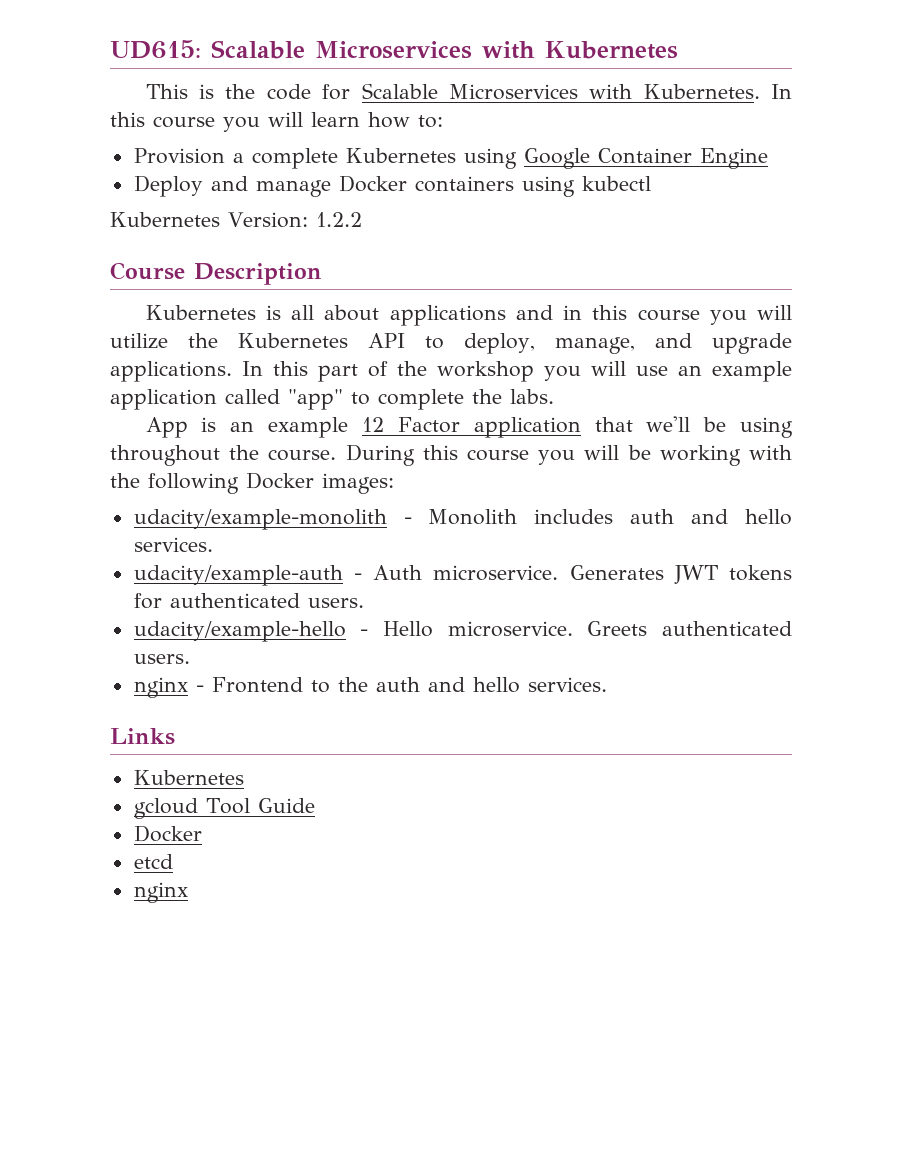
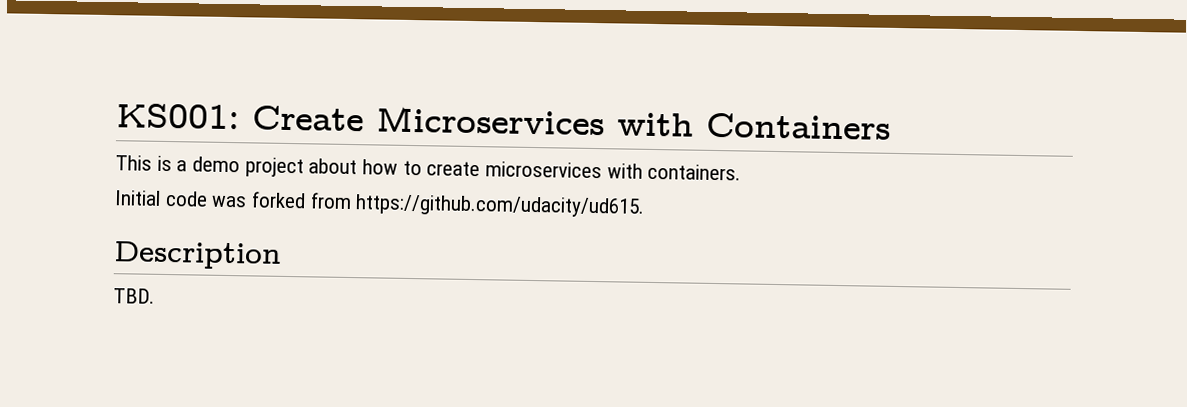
[110,40,678,59] UD615: Scalable Microservices with Kubernetes -> [116,103,891,140] KS001: Create Microservices with Containers
[225,83,793,100] [110,112,443,132] [133,148,768,169] [133,175,651,197] [110,212,362,228] [110,262,322,285] [145,305,792,326] [110,333,792,354] [110,361,792,382] [110,389,554,410] [145,416,794,438] [110,444,792,466] [110,472,394,494] [133,509,792,530] [133,537,213,552] [133,565,793,586] [133,593,364,609] [133,621,793,642] [133,654,190,664] [133,677,607,698] [110,728,175,745] [133,770,244,785] [133,798,315,819] [133,825,202,842] [133,854,173,869] [133,882,188,903] the code for Scalable Microservices with Kubernetes. In this course you will learn how to: // Provision a complete Kubernetes using Google Container Engine // Deploy and manage Docker containers using kubectl // Kubernetes Version: 1.2.2 // Course Description // Kubernetes is all about applications and in this course you will utilize the Kubernetes API to deploy, manage, and upgrade applications. In this part of the workshop you will use an example application called "app" to complete the labs. // App is an example 12 Factor application that we'll be using throughout the course. During this course you will be working with the following Docker images: // udacity/example-monolith - Monolith includes auth and hello services. // udacity/example-auth - Auth microservice. Generates JWT tokens for authenticated users. // udacity/example-hello - Hello microservice. Greets authenticated users. // nginx - Frontend to the auth and hello services. // Links // Kubernetes // gcloud Tool Guide // Docker // etcd // nginx -> [176,156,742,181] [114,190,646,218] [113,241,282,270] [113,288,155,304] a demo project about how to create microservices with containers. // Initial code was forked from https://github.com/udacity/ud615. // Description // TBD.

